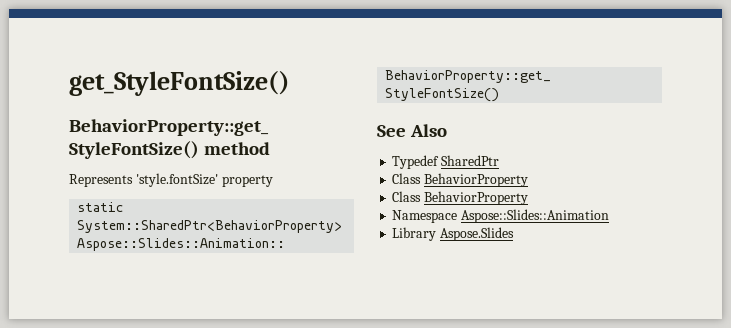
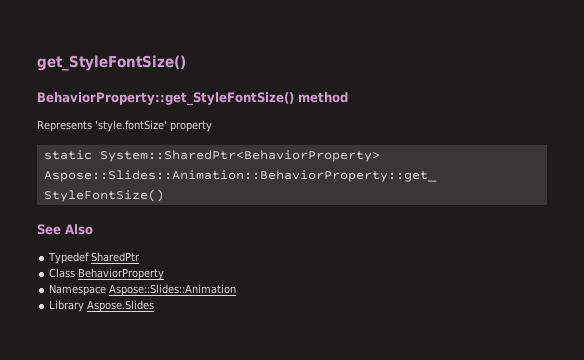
[392,191,529,205] // Class BehaviorProperty -> (165, 274) none

